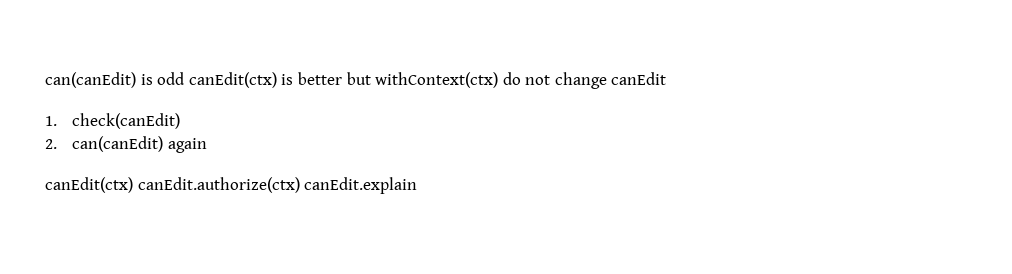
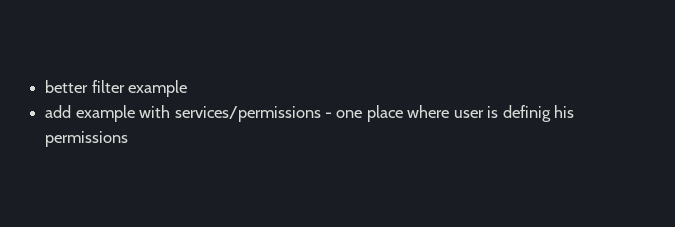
[45,72,667,89] [45,113,181,129] [45,136,207,153] [45,177,418,194] can(canEdit) is odd canEdit(ctx) is better but withContext(ctx) do not change canEdit // 1. check(canEdit) // 2. can(canEdit) again // canEdit(ctx) canEdit.authorize(ctx) canEdit.explain -> [45,80,188,97] [45,105,575,122] [45,131,129,147] better filter example // add example with services/permissions - one place where user is definig his permissions

